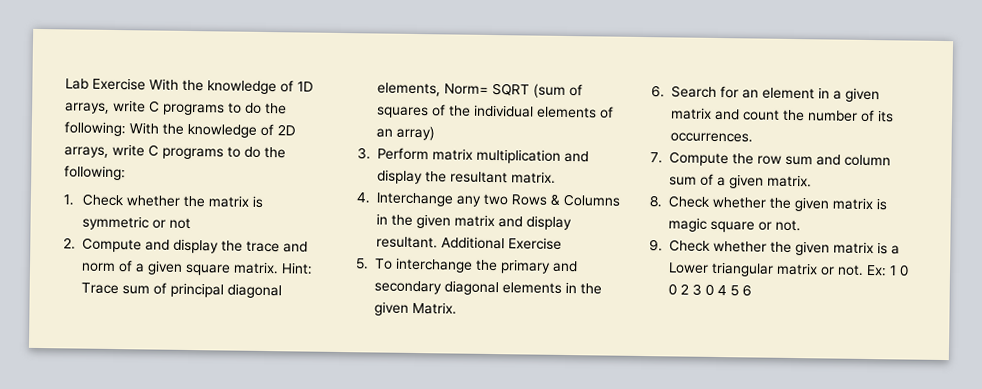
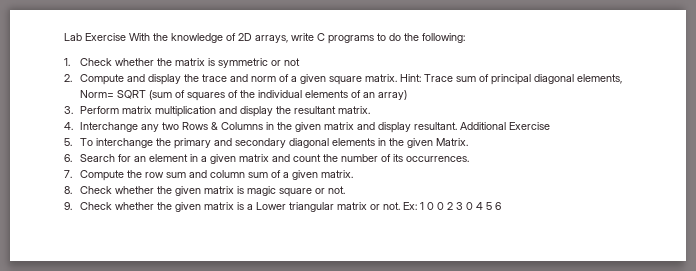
[297,81,314,92] [65,99,287,116] [64,121,274,138] 1D arrays, write C programs to do the following: With the knowledge of -> (236, 37) none

